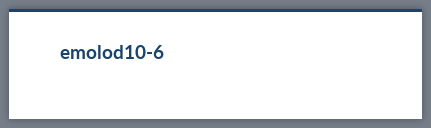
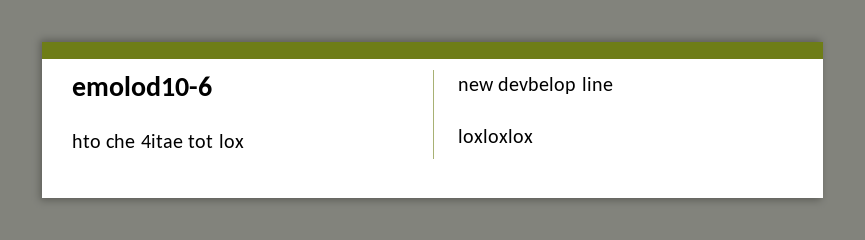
(164, 52) none -> [72,134,244,148] [458,77,613,94] [458,129,533,143] // hto che 4itae tot lox // new devbelop line // loxloxlox

